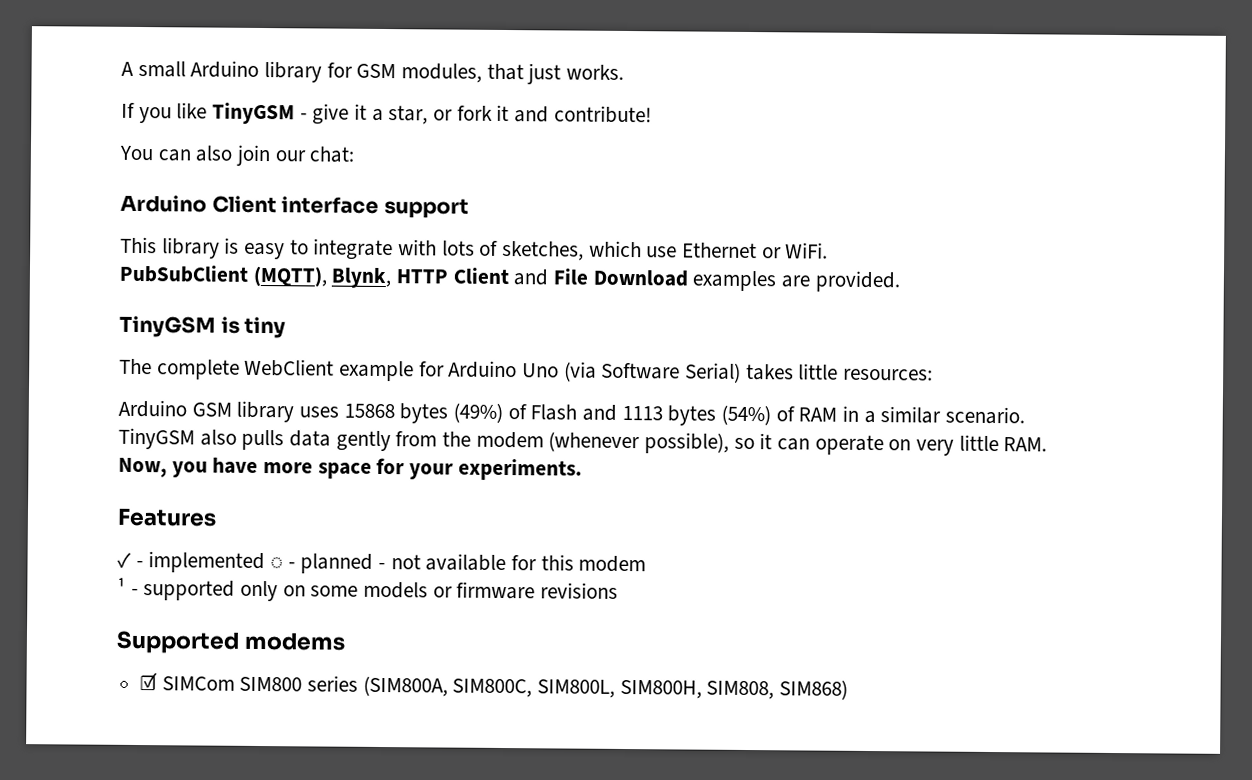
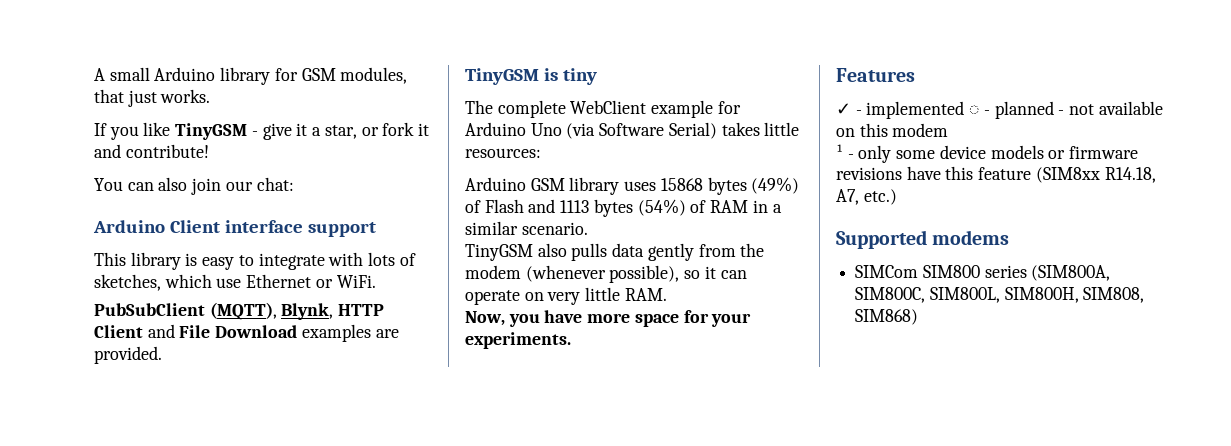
[511,555,538,571] for -> [836,128,855,137] on
[143,580,359,602] supported only on some -> [858,145,986,163] only some device
(619, 590) none -> [906,166,1156,183] [836,189,897,205] have this feature (SIM8xx R14.18, A7, etc.)
[139,672,158,691] ☑ -> (1010, 237) none

